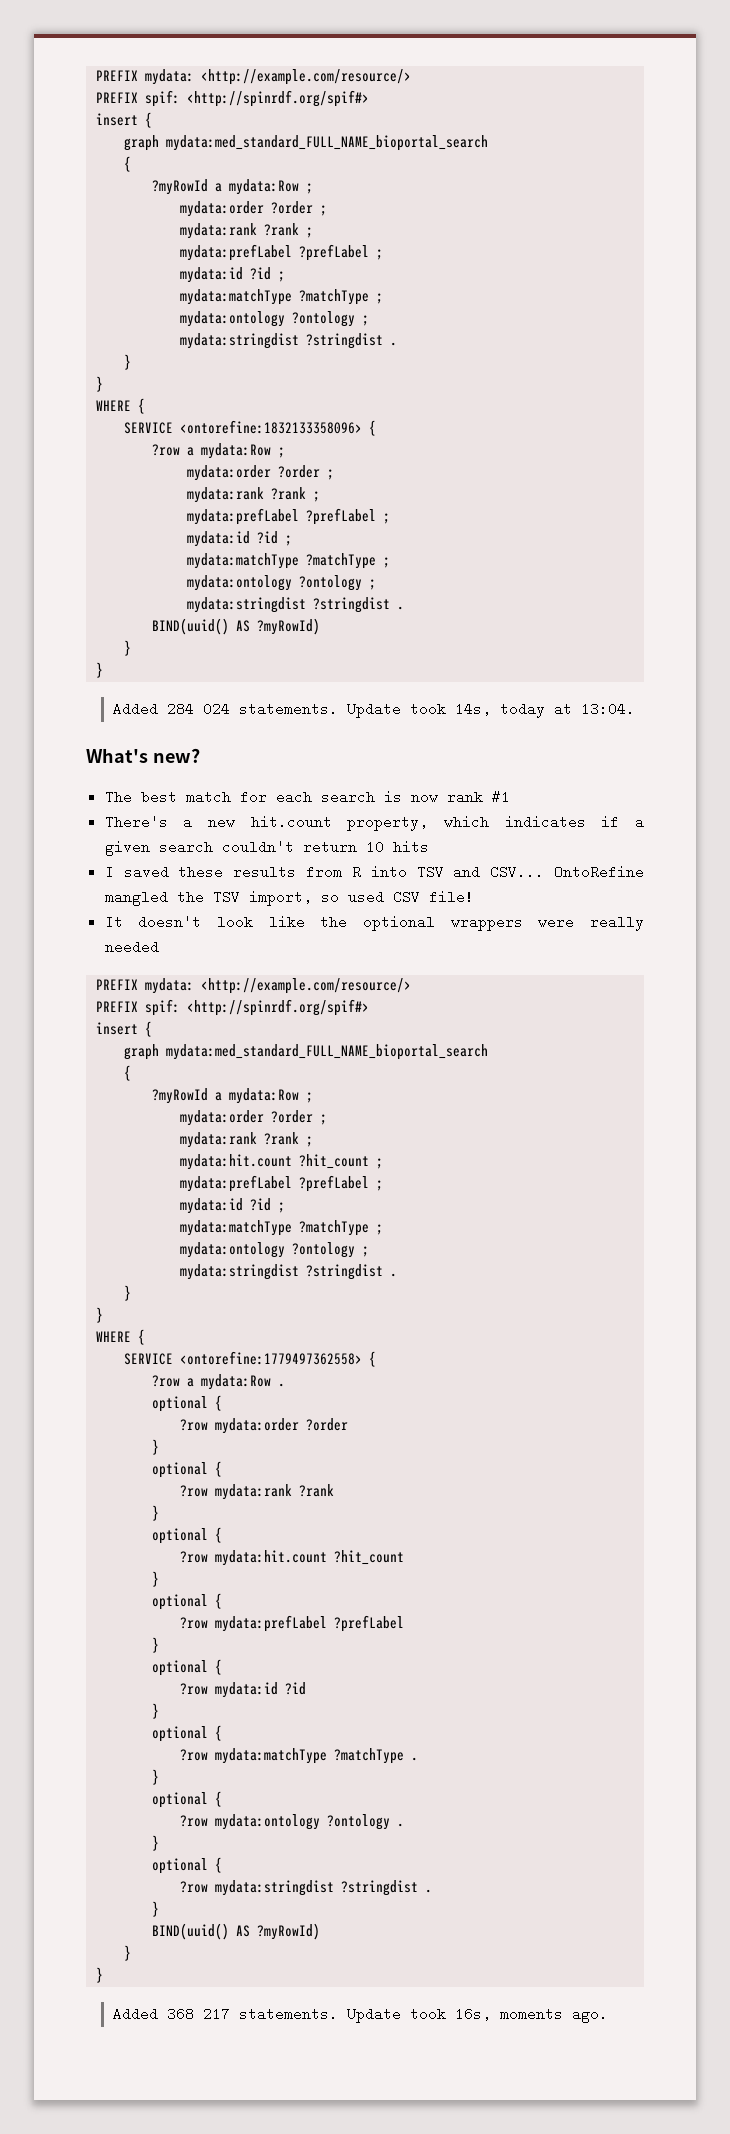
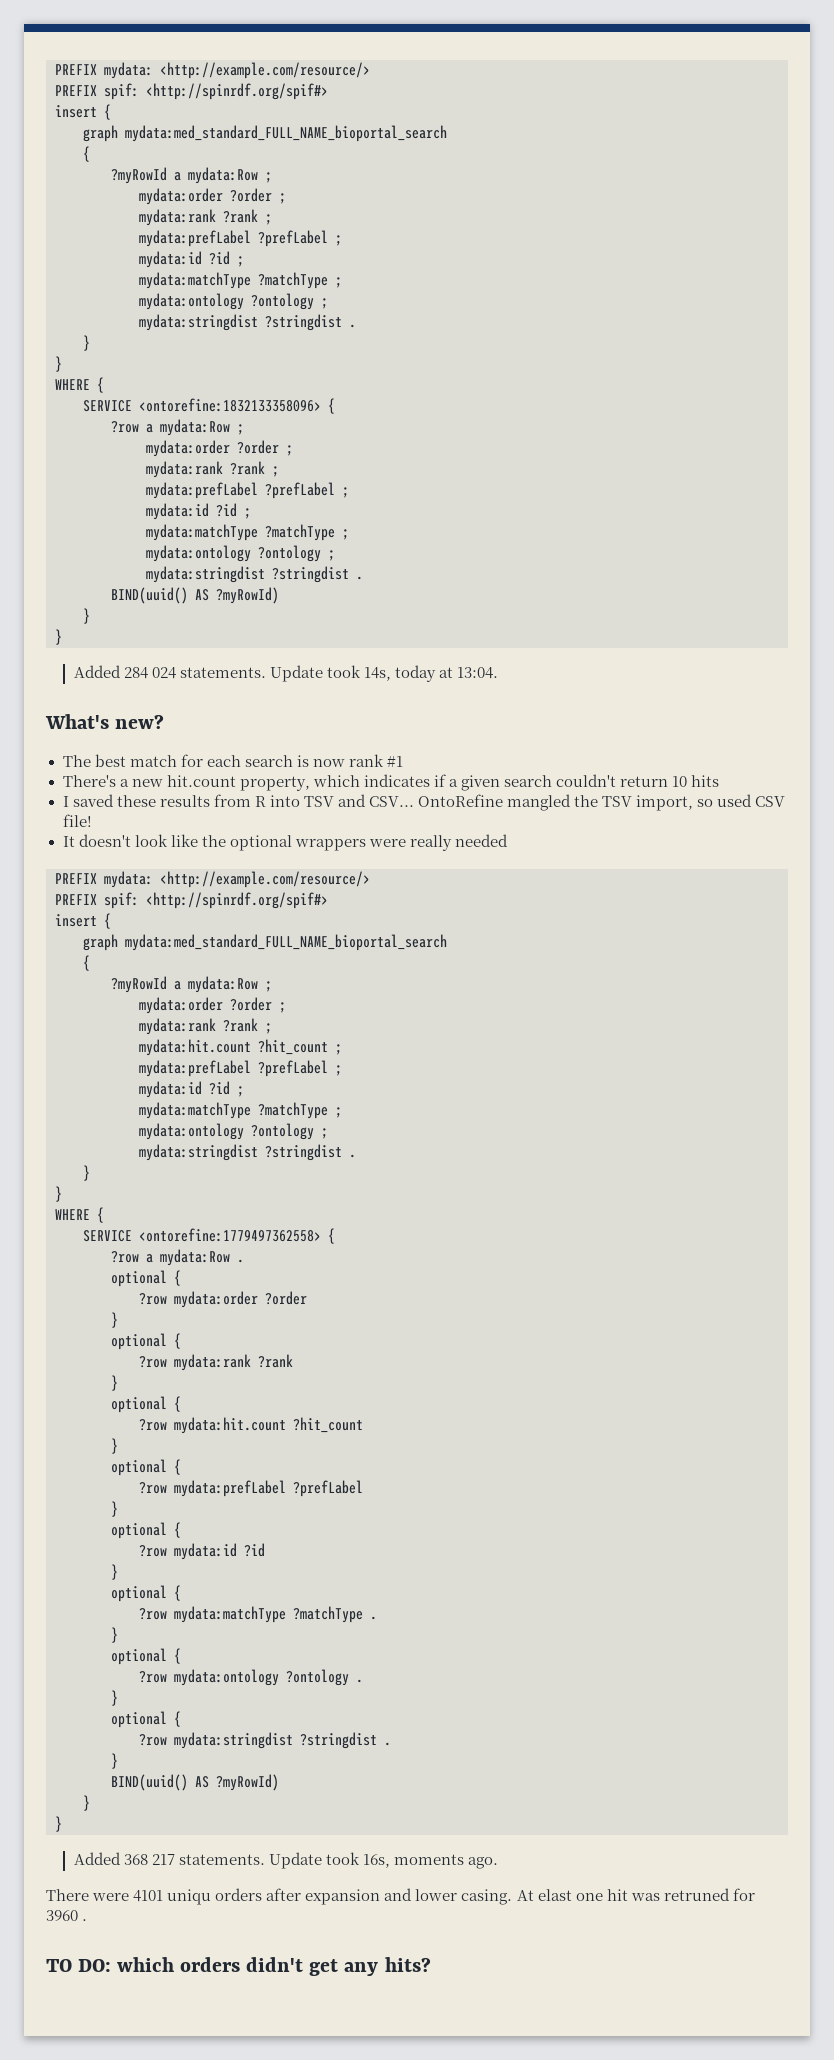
(609, 2015) none -> [46,1888,755,1905] [46,1910,88,1921] [46,1957,431,1976] // There were 4101 uniqu orders after expansion and lower casing. At elast one hit was retruned for 3960 . // TO DO: which orders didn't get any hits?

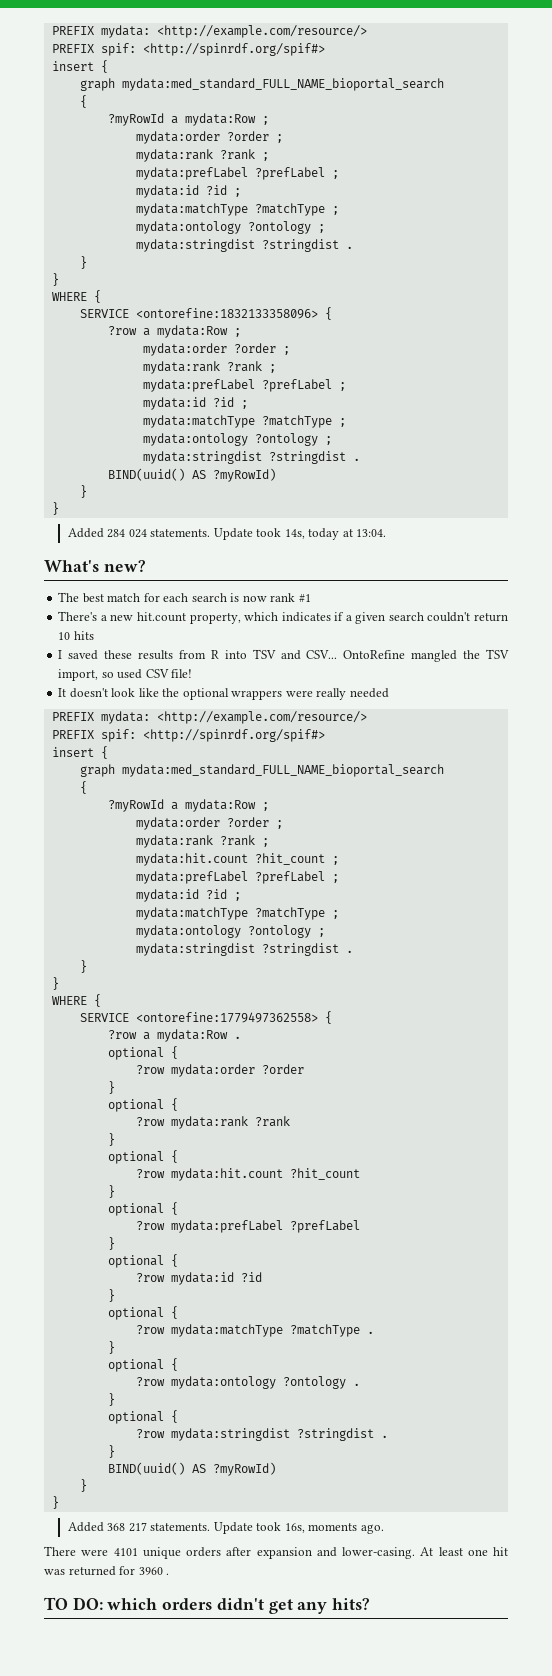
[167,1889,212,1905] uniqu -> [142,1547,181,1559] unique
[415,1889,572,1905] lower casing. At elast -> [342,1547,463,1559] lower-casing. At least
[663,1888,730,1901] retruned -> [68,1566,116,1576] returned

